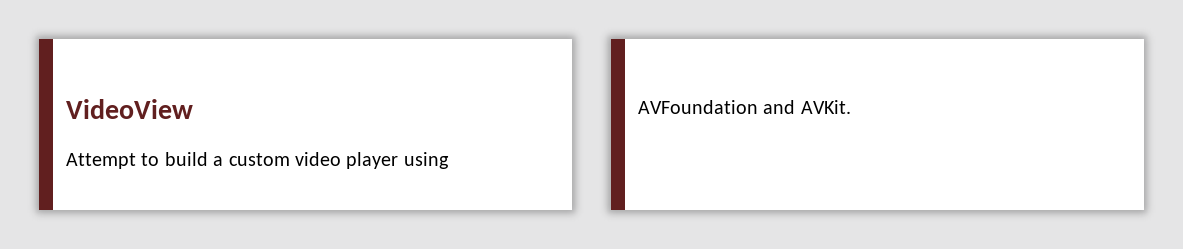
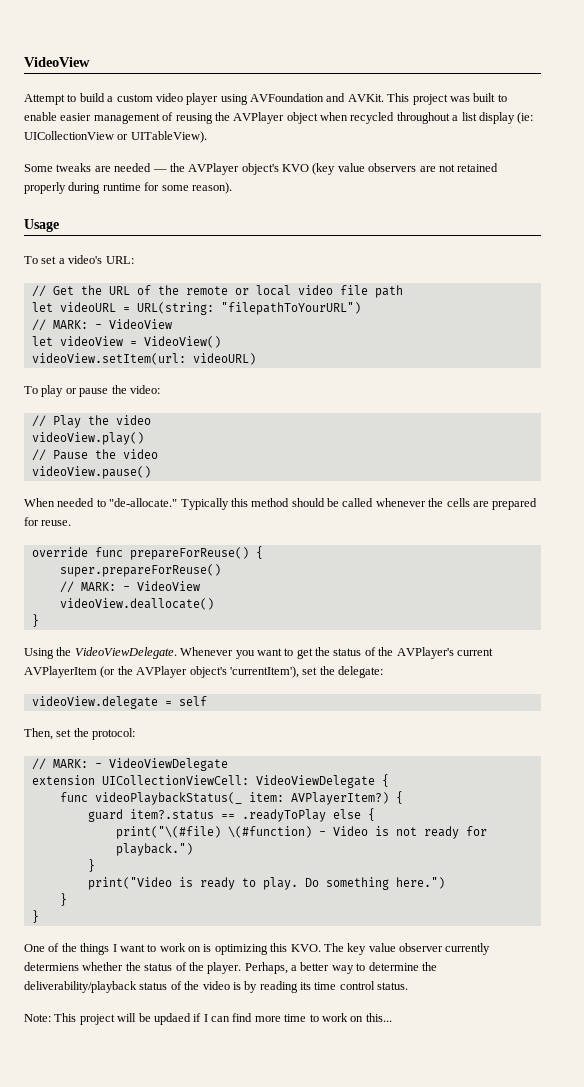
(851, 107) none -> [387,93,507,105] [24,112,534,124] [24,131,207,143] [24,163,499,175] [24,182,232,194] [24,219,59,232] [24,255,134,264] [31,285,403,298] [31,302,361,315] [31,319,172,331] [31,336,221,348] [31,353,256,365] [24,385,160,397] [31,415,151,428] [31,432,144,445] [31,449,158,461] [31,466,151,479] [24,498,538,510] [24,517,72,526] [31,546,263,560] [59,564,221,577] [59,581,200,593] [59,598,214,610] [31,614,39,627] [24,647,493,659] [24,666,383,678] [31,696,207,709] [24,728,136,740] [31,758,228,771] [31,774,389,788] [59,791,403,805] [87,808,375,822] [115,826,487,839] [115,843,193,856] [87,859,95,872] [87,877,445,890] [59,893,67,906] [31,910,39,923] [24,943,491,955] [24,962,437,974] [24,981,409,993] [24,1013,392,1025] This project was built to enable easier management of reusing the AVPlayer object when recycled throughout a list display (ie: UICollectionView or UITableView). // Some tweaks are needed — the AVPlayer object's KVO (key value observers are not retained properly during runtime for some reason). // Usage // To set a video's URL: // // Get the URL of the remote or local video file path // let videoURL = URL(string: "filepathToYourURL") // // MARK: - VideoView // let videoView = VideoView() // videoView.setItem(url: videoURL) // To play or pause the video: // // Play the video // videoView.play() // // Pause the video // videoView.pause() // When needed to "de-allocate." Typically this method should be called whenever the cells are prepared for reuse. // override func prepareForReuse() { // super.prepareForReuse() // // MARK: - VideoView // videoView.deallocate() // } // Using the VideoViewDelegate. Whenever you want to get the status of the AVPlayer's current AVPlayerItem (or the AVPlayer object's 'currentItem'), set the delegate: // videoView.delegate = self // Then, set the protocol: // // MARK: - VideoViewDelegate // extension UICollectionViewCell: VideoViewDelegate { // func videoPlaybackStatus(_ item: AVPlayerItem?) { // guard item?.status == .readyToPlay else { // print("\(#file) \(#function) - Video is not ready for playback.") // } // print("Video is ready to play. Do something here.") // } // } // One of the things I want to work on is optimizing this KVO. The key value observer currently determiens whether the status of the player. Perhaps, a better way to determine the deliverability/playback status of the video is by reading its time control status. // Note: This project will be updaed if I can find more time to work on this...

